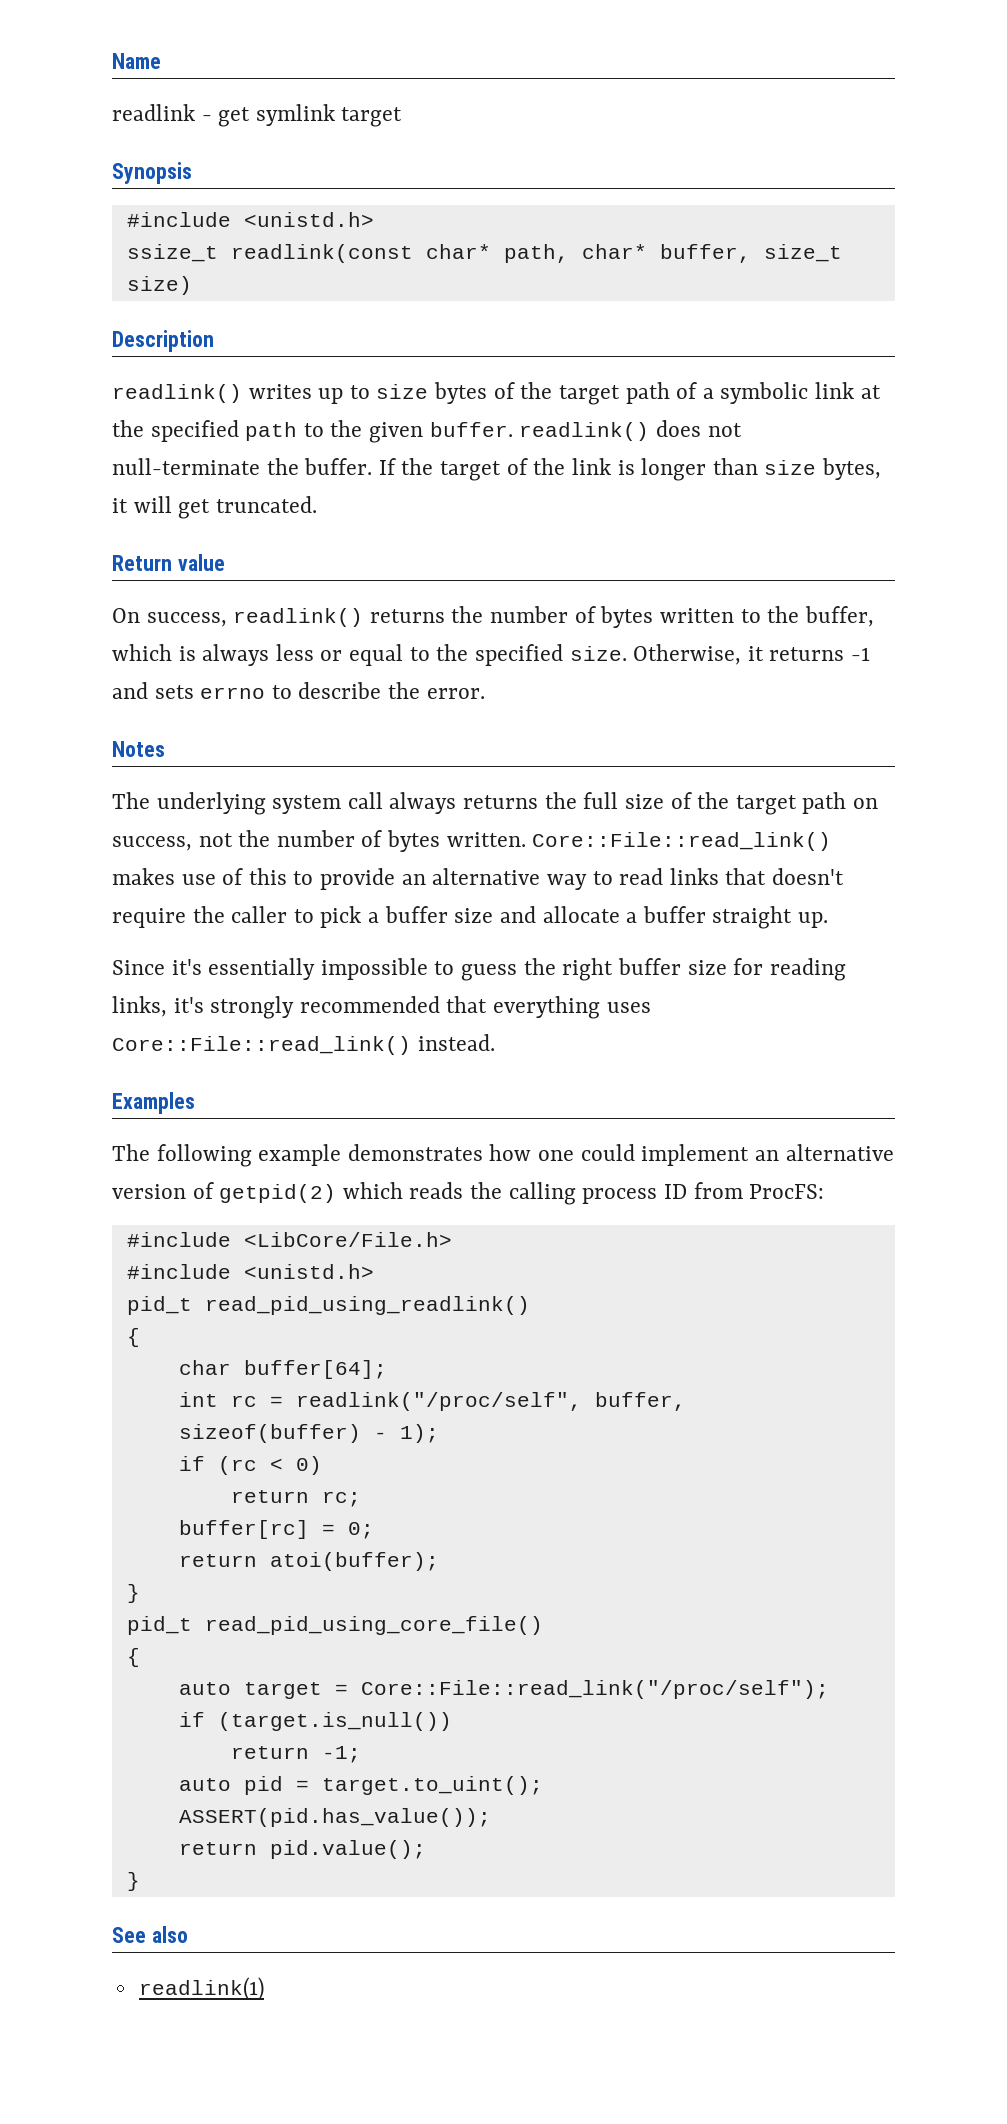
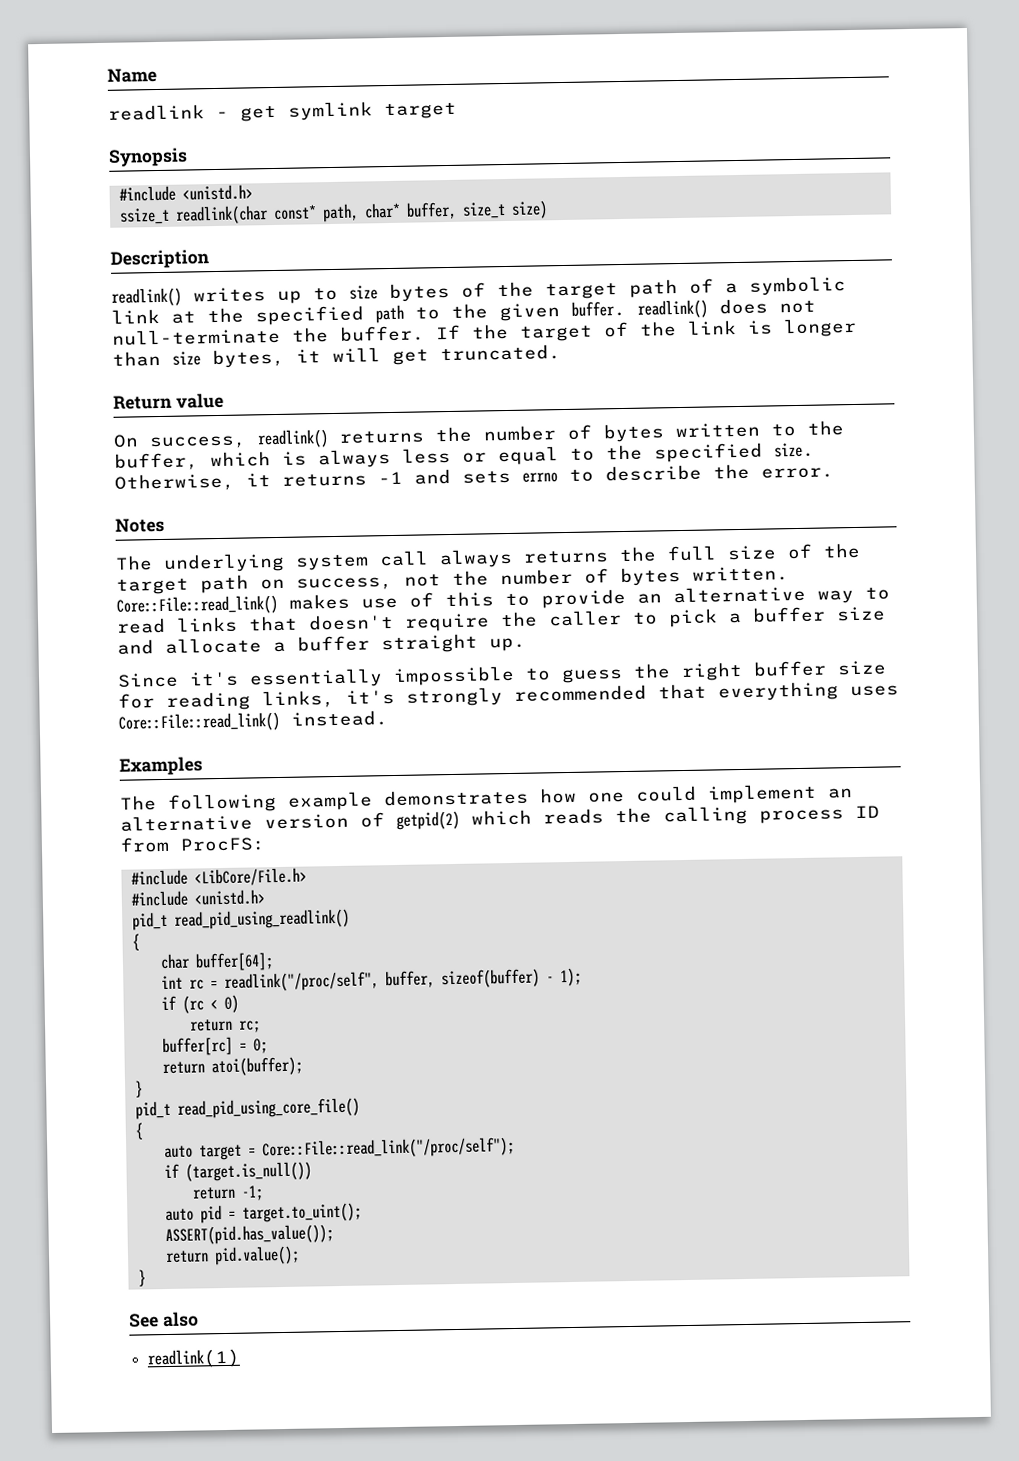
[230,244,491,263] readlink(const char* -> [174,204,317,225] readlink(char const*

